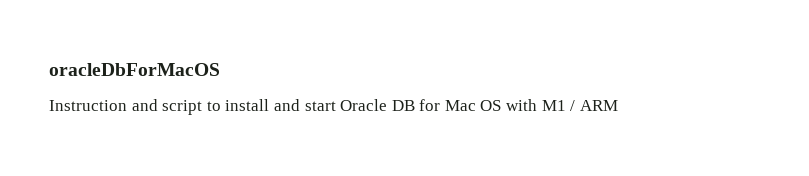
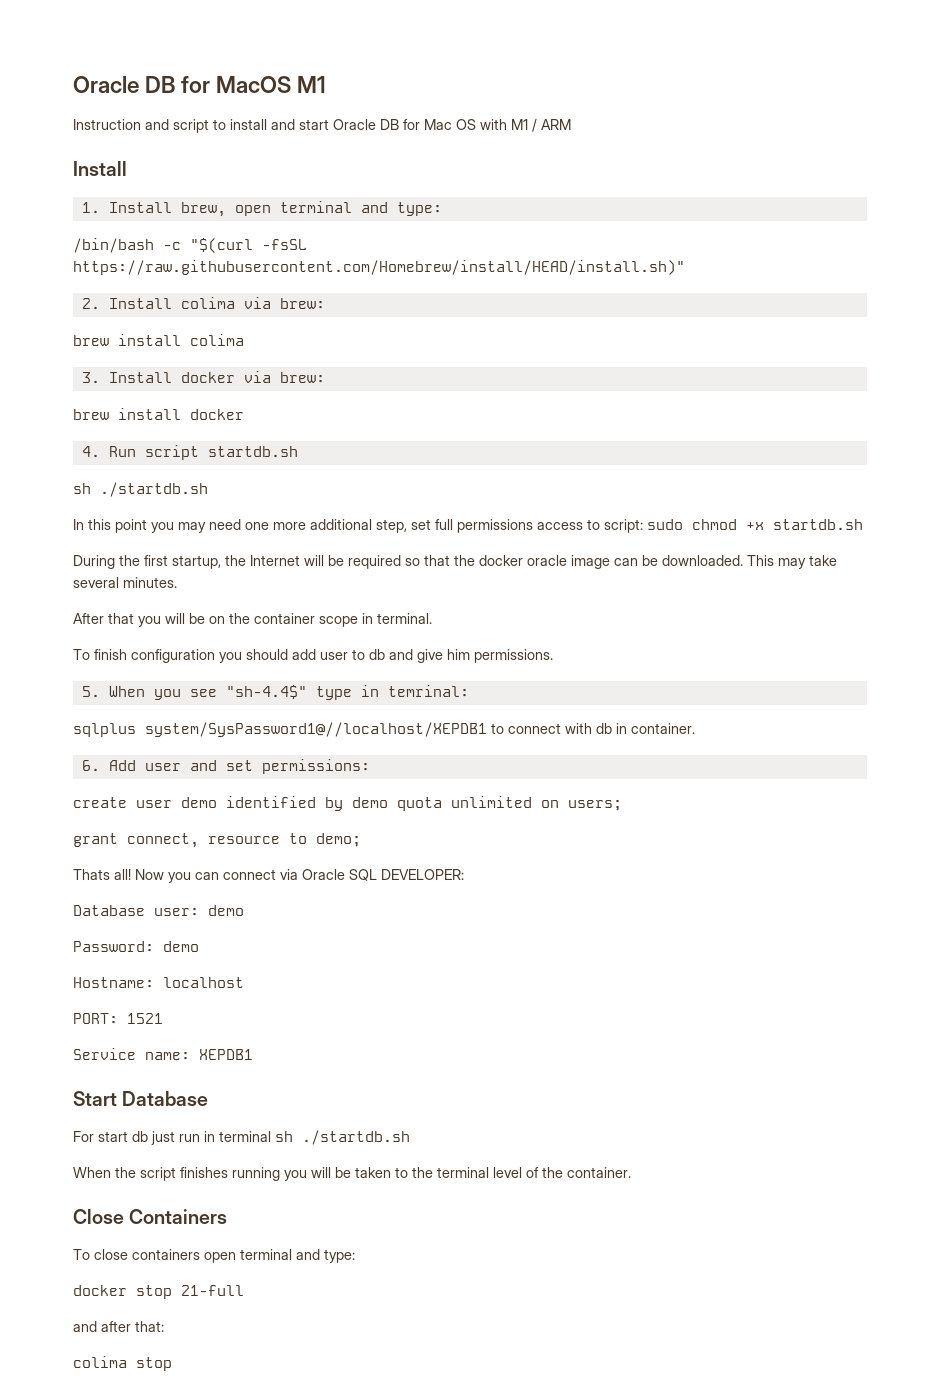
[49,63,220,76] oracleDbForMacOS -> [73,76,327,93] Oracle DB for MacOS M1
(618, 105) none -> [73,161,127,176] [81,201,442,217] [73,238,307,253] [73,260,685,275] [81,297,325,309] [73,334,244,346] [81,371,325,383] [73,408,244,420] [81,445,298,460] [73,482,208,497] [73,519,863,533] [73,555,837,569] [73,577,177,588] [73,613,432,627] [73,649,553,663] [81,685,469,700] [73,722,695,737] [81,759,370,774] [73,796,622,811] [73,833,361,848] [73,869,464,883] [73,905,244,916] [73,941,199,952] [73,977,244,988] [73,1013,163,1024] [73,1048,253,1060] [73,1091,209,1106] [73,1130,410,1145] [73,1167,631,1181] [73,1209,228,1224] [73,1249,355,1263] [73,1285,244,1299] [73,1321,164,1332] [73,1356,172,1371] // Install // 1. Install brew, open terminal and type: // /bin/bash -c "$(curl -fsSL https://raw.githubusercontent.com/Homebrew/install/HEAD/install.sh)" // 2. Install colima via brew: // brew install colima // 3. Install docker via brew: // brew install docker // 4. Run script startdb.sh // sh ./startdb.sh // In this point you may need one more additional step, set full permissions access to script: sudo chmod +x startdb.sh // During the first startup, the Internet will be required so that the docker oracle image can be downloaded. This may take several minutes. // After that you will be on the container scope in terminal. // To finish configuration you should add user to db and give him permissions. // 5. When you see "sh-4.4$" type in temrinal: // sqlplus system/SysPassword1@//localhost/XEPDB1 to connect with db in container. // 6. Add user and set permissions: // create user demo identified by demo quota unlimited on users; // grant connect, resource to demo; // Thats all! Now you can connect via Oracle SQL DEVELOPER: // Database user: demo // Password: demo // Hostname: localhost // PORT: 1521 // Service name: XEPDB1 // Start Database // For start db just run in terminal sh ./startdb.sh // When the script finishes running you will be taken to the terminal level of the container. // Close Containers // To close containers open terminal and type: // docker stop 21-full // and after that: // colima stop

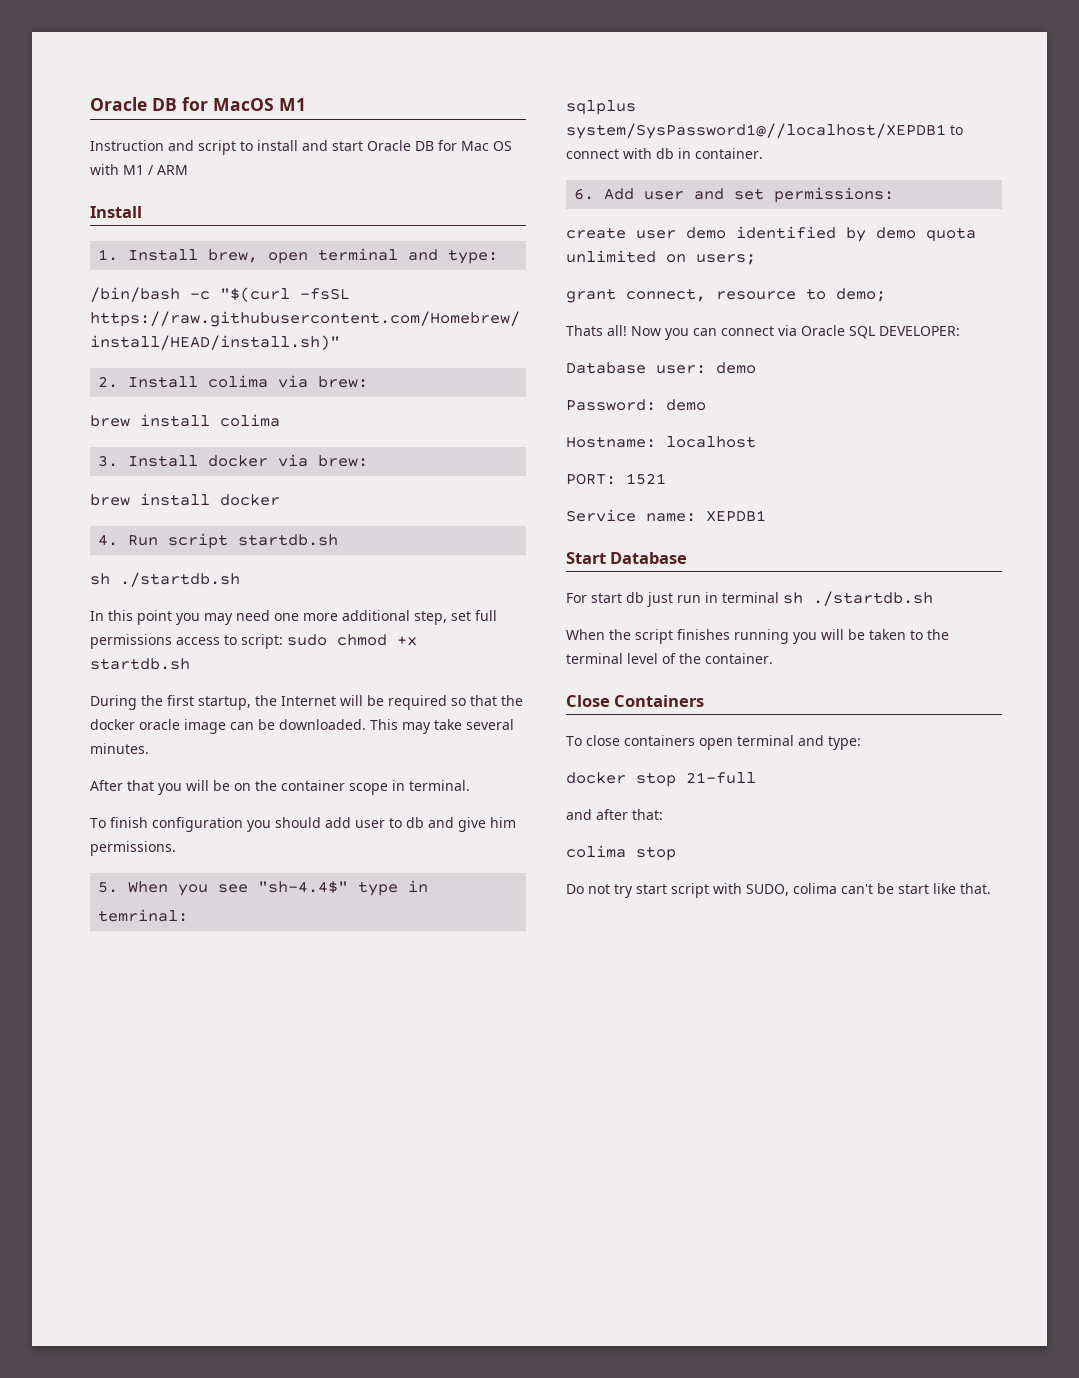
(172, 1364) none -> [566,883,991,898] // Do not try start script with SUDO, colima can't be start like that.

